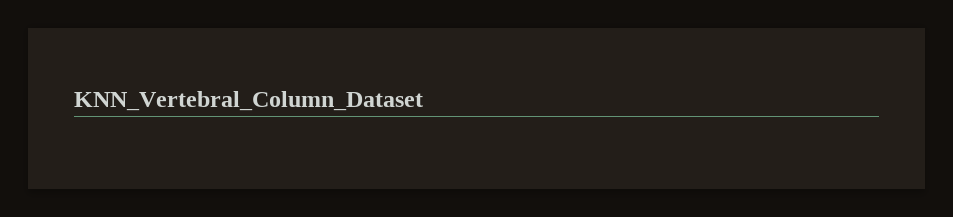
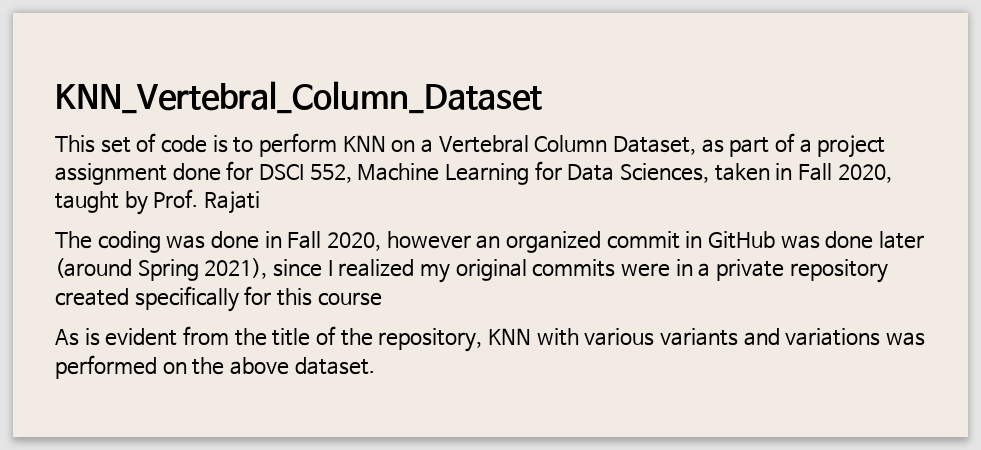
(423, 101) none -> [55,133,886,158] [55,161,892,185] [55,189,260,215] [55,231,924,253] [55,258,888,283] [55,286,382,312] [55,326,925,352] [55,355,375,379] // This set of code is to perform KNN on a Vertebral Column Dataset, as part of a project assignment done for DSCI 552, Machine Learning for Data Sciences, taken in Fall 2020, taught by Prof. Rajati // The coding was done in Fall 2020, however an organized commit in GitHub was done later (around Spring 2021), since I realized my original commits were in a private repository created specifically for this course // As is evident from the title of the repository, KNN with various variants and variations was performed on the above dataset.

